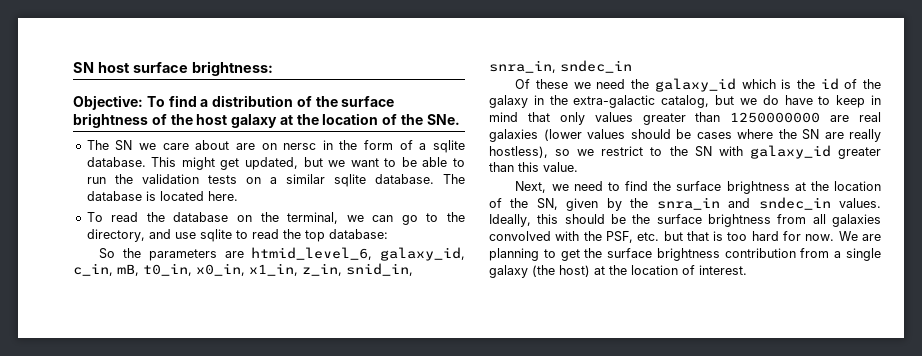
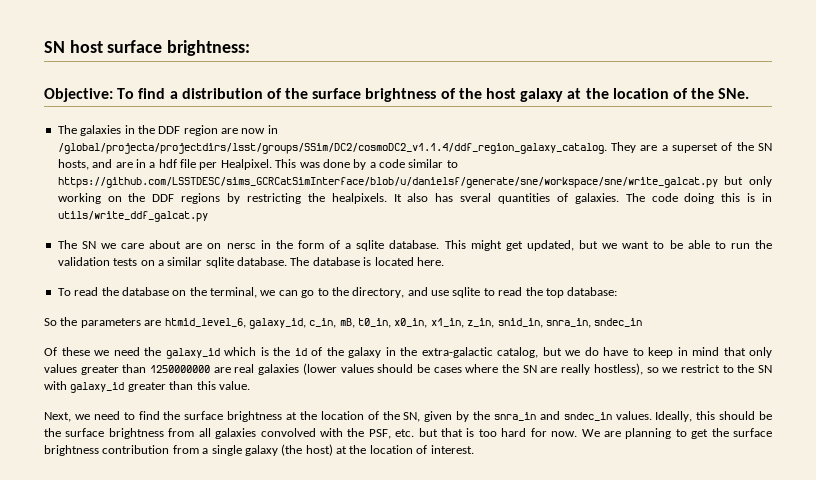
(460, 119) none -> [57,125,278,136] [57,142,772,154] [57,159,458,170] [57,176,772,188] [57,193,772,204] [57,211,208,222] // The galaxies in the DDF region are now in /global/projecta/projectdirs/lsst/groups/SSim/DC2/cosmoDC2_v1.1.4/ddf_region_galaxy_catalog. They are a superset of the SN hosts, and are in a hdf file per Healpixel. This was done by a code similar to https://github.com/LSSTDESC/sims_GCRCatSimInterface/blob/u/danielsf/generate/sne/workspace/sne/write_galcat.py but only working on the DDF regions by restricting the healpixels. It also has sveral quantities of galaxies. The code doing this is in utils/write_ddf_galcat.py

